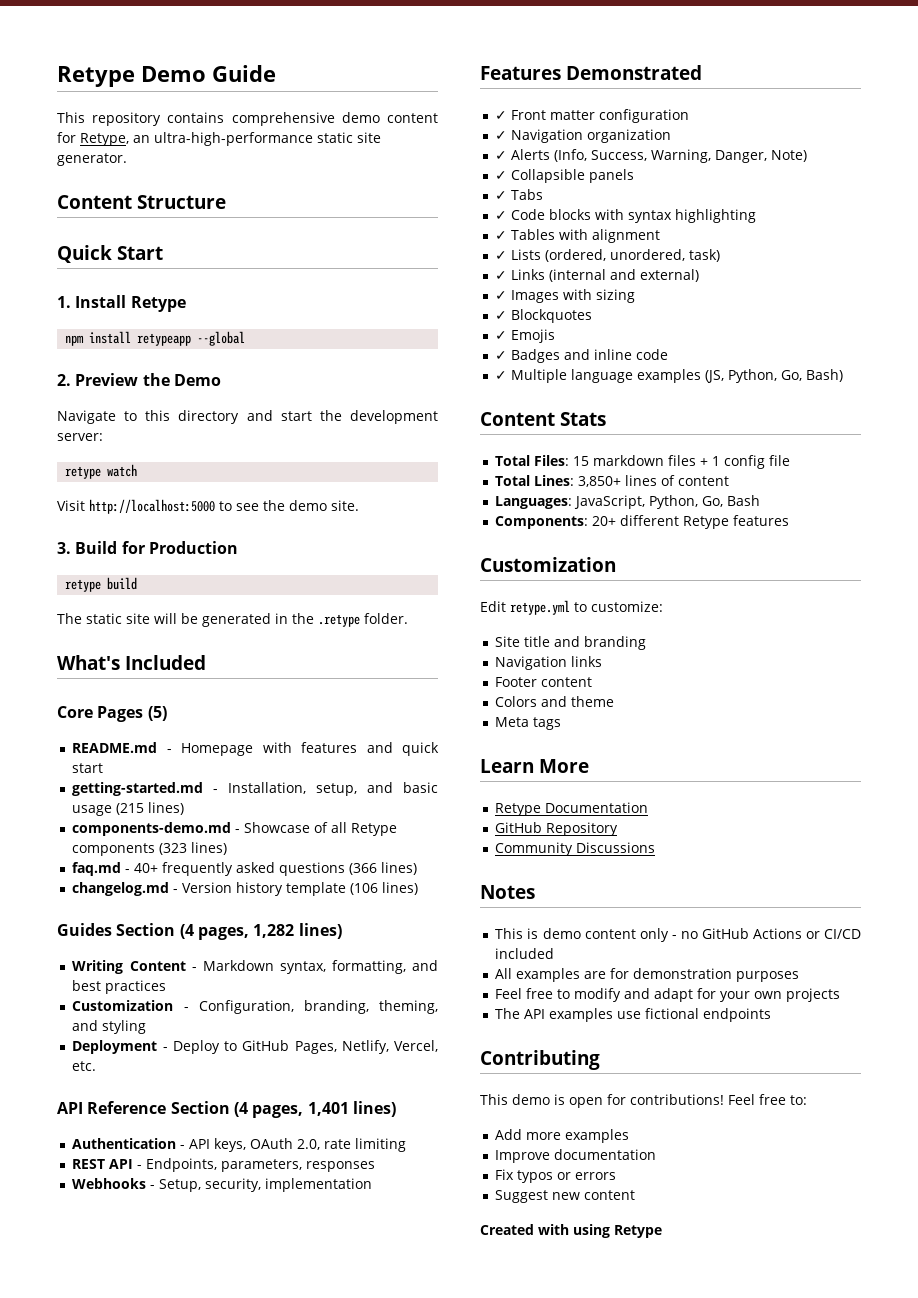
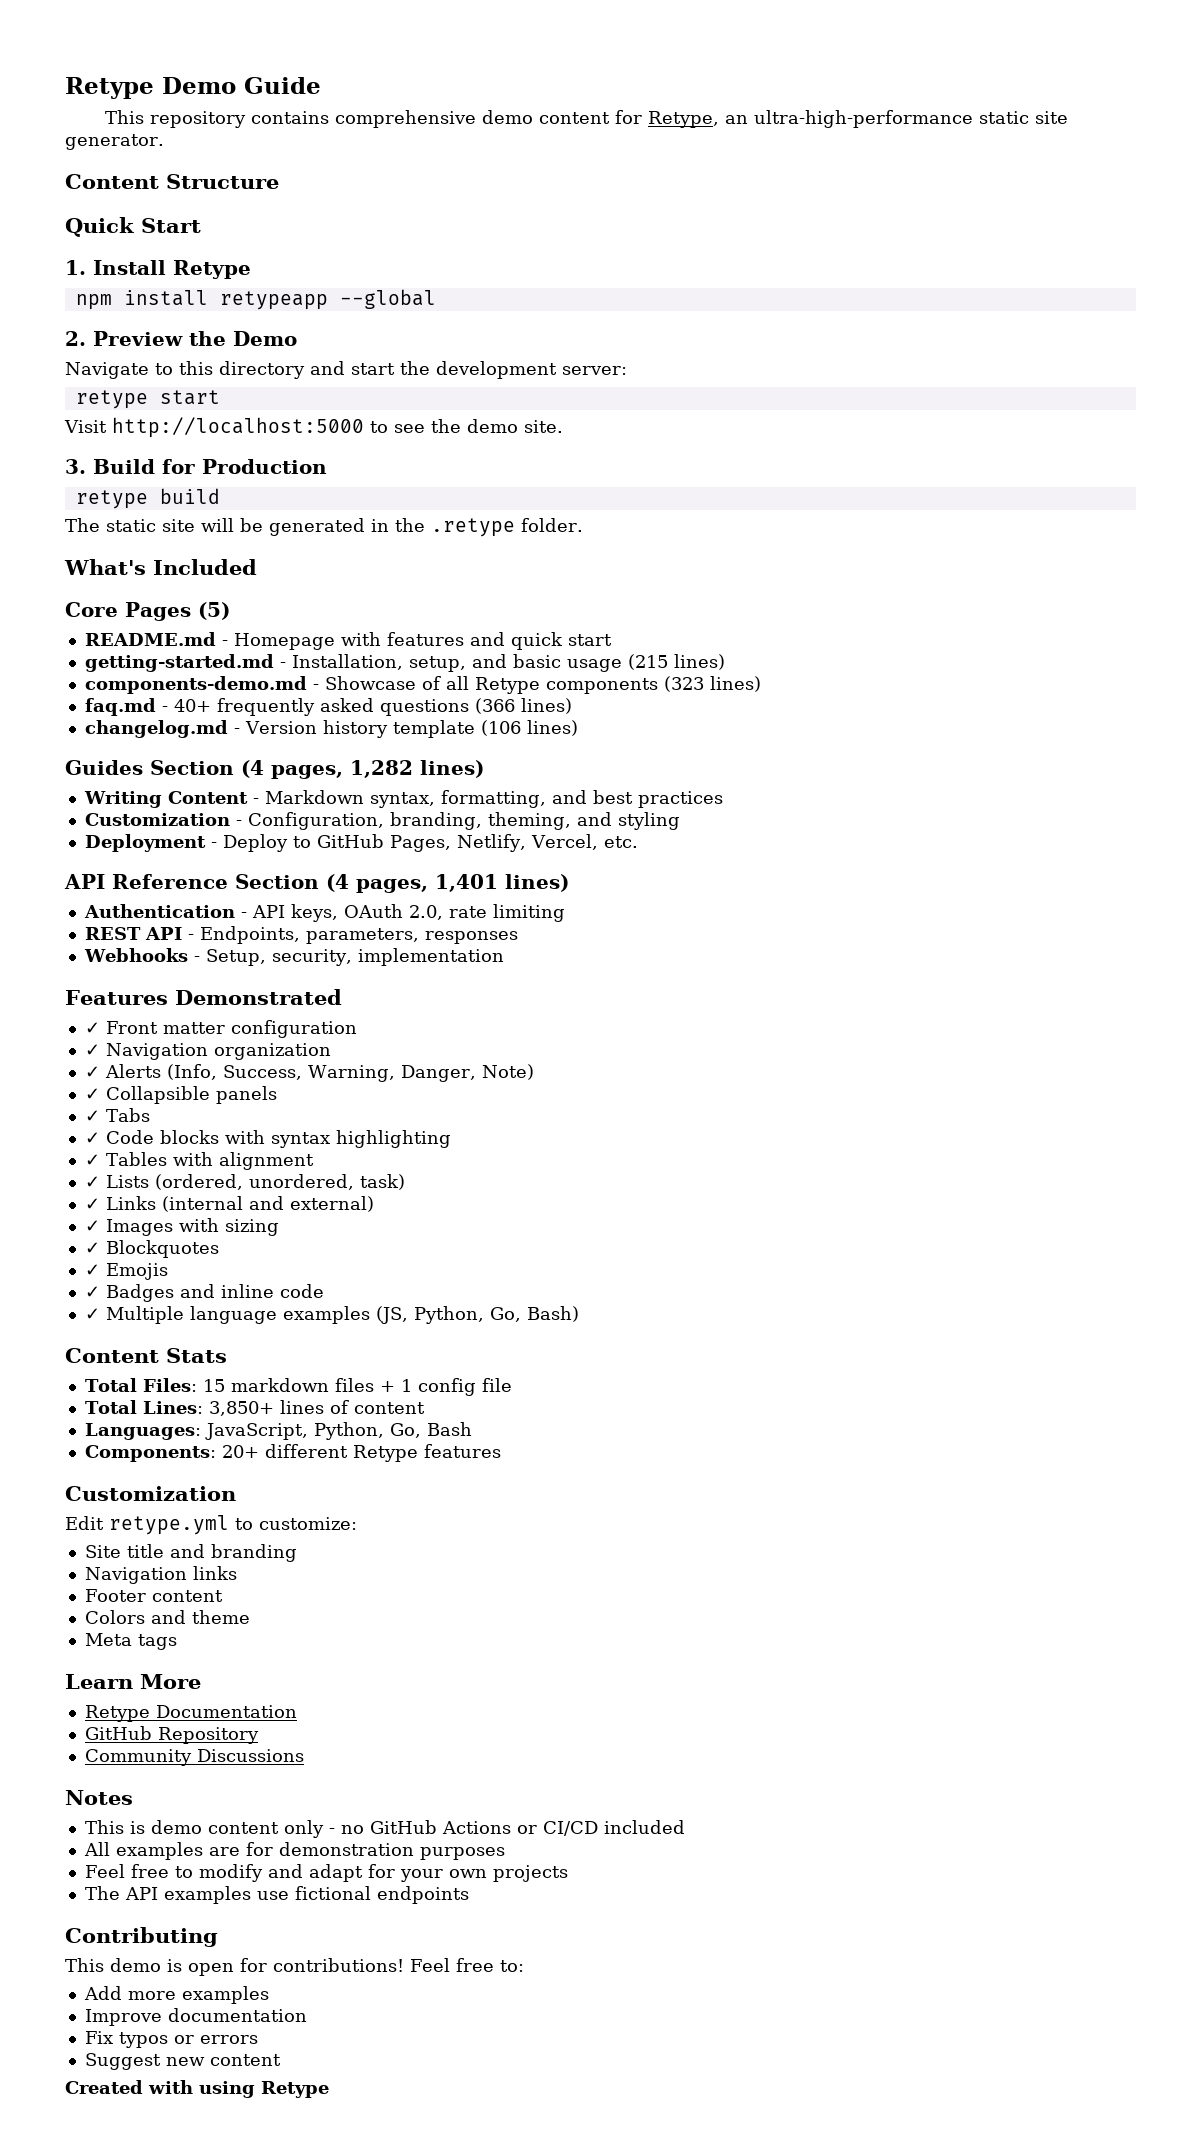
[107,464,138,477] watch -> [159,390,220,405] start

